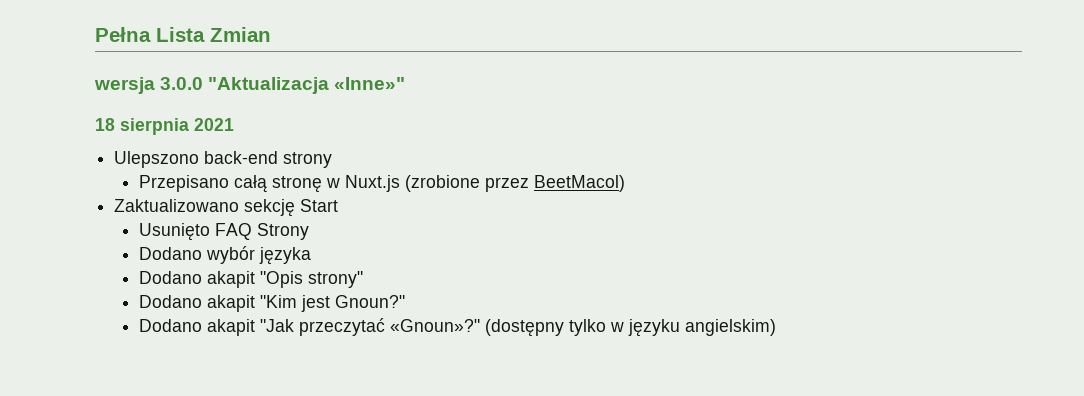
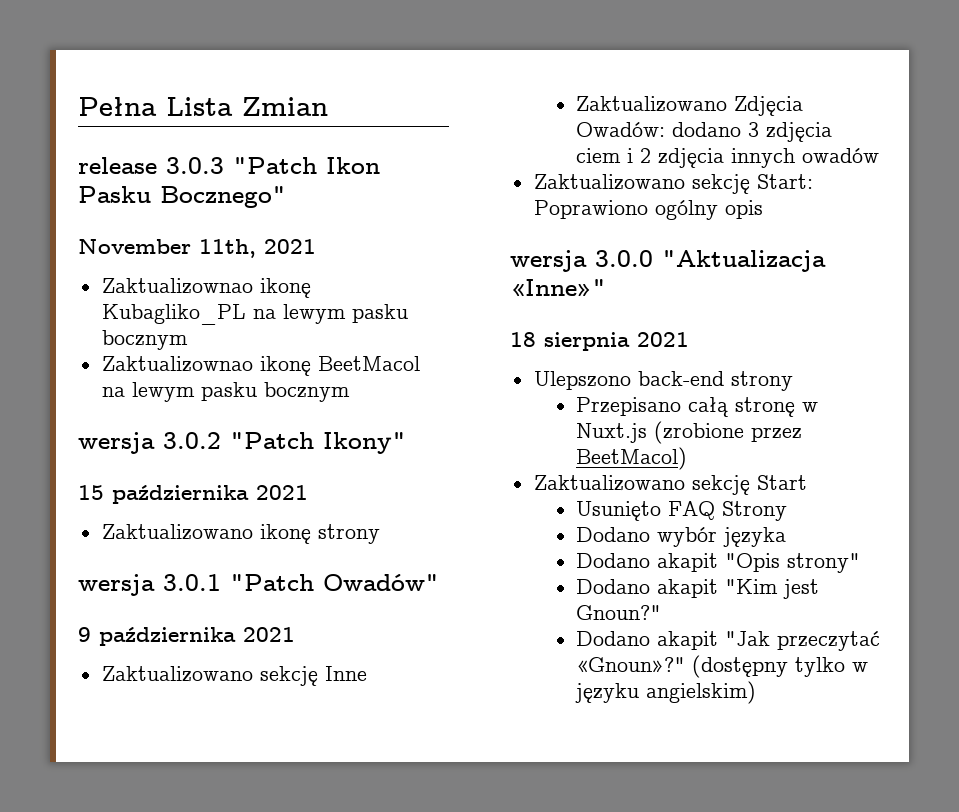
(271, 34) none -> [78,157,380,174] [78,186,286,208] [78,239,316,258] [101,278,311,298] [101,304,408,325] [101,330,188,350] [101,356,420,376] [101,382,350,402] [78,432,406,454] [78,485,308,504] [101,524,380,544] [78,574,439,596] [78,627,295,646] [101,666,367,686] [576,96,804,116] [576,122,833,142] [576,148,880,168] [533,174,813,194] [533,200,763,220] // release 3.0.3 "Patch Ikon Pasku Bocznego" // November 11th, 2021 // Zaktualizownao ikonę Kubagliko_PL na lewym pasku bocznym // Zaktualizownao ikonę BeetMacol na lewym pasku bocznym // wersja 3.0.2 "Patch Ikony" // 15 października 2021 // Zaktualizowano ikonę strony // wersja 3.0.1 "Patch Owadów" // 9 października 2021 // Zaktualizowano sekcję Inne // Zaktualizowano Zdjęcia Owadów: dodano 3 zdjęcia ciem i 2 zdjęcia innych owadów // Zaktualizowano sekcję Start: Poprawiono ogólny opis

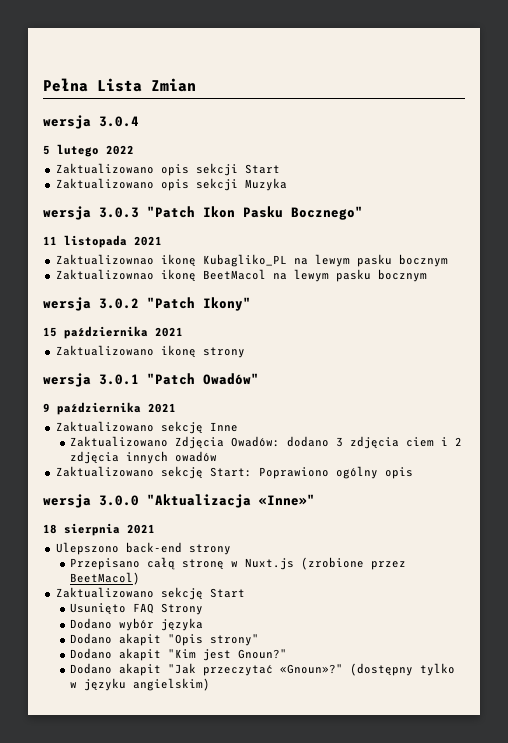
[78,157,157,174] release -> [43,115,139,129] [43,144,134,157] [55,163,280,176] [55,178,287,191] [43,206,91,220] wersja 3.0.4 // 5 lutego 2022 // Zaktualizowano opis sekcji Start // Zaktualizowano opis sekcji Muzyka // wersja
[78,239,256,258] November 11th, -> [43,235,127,248] 11 listopada

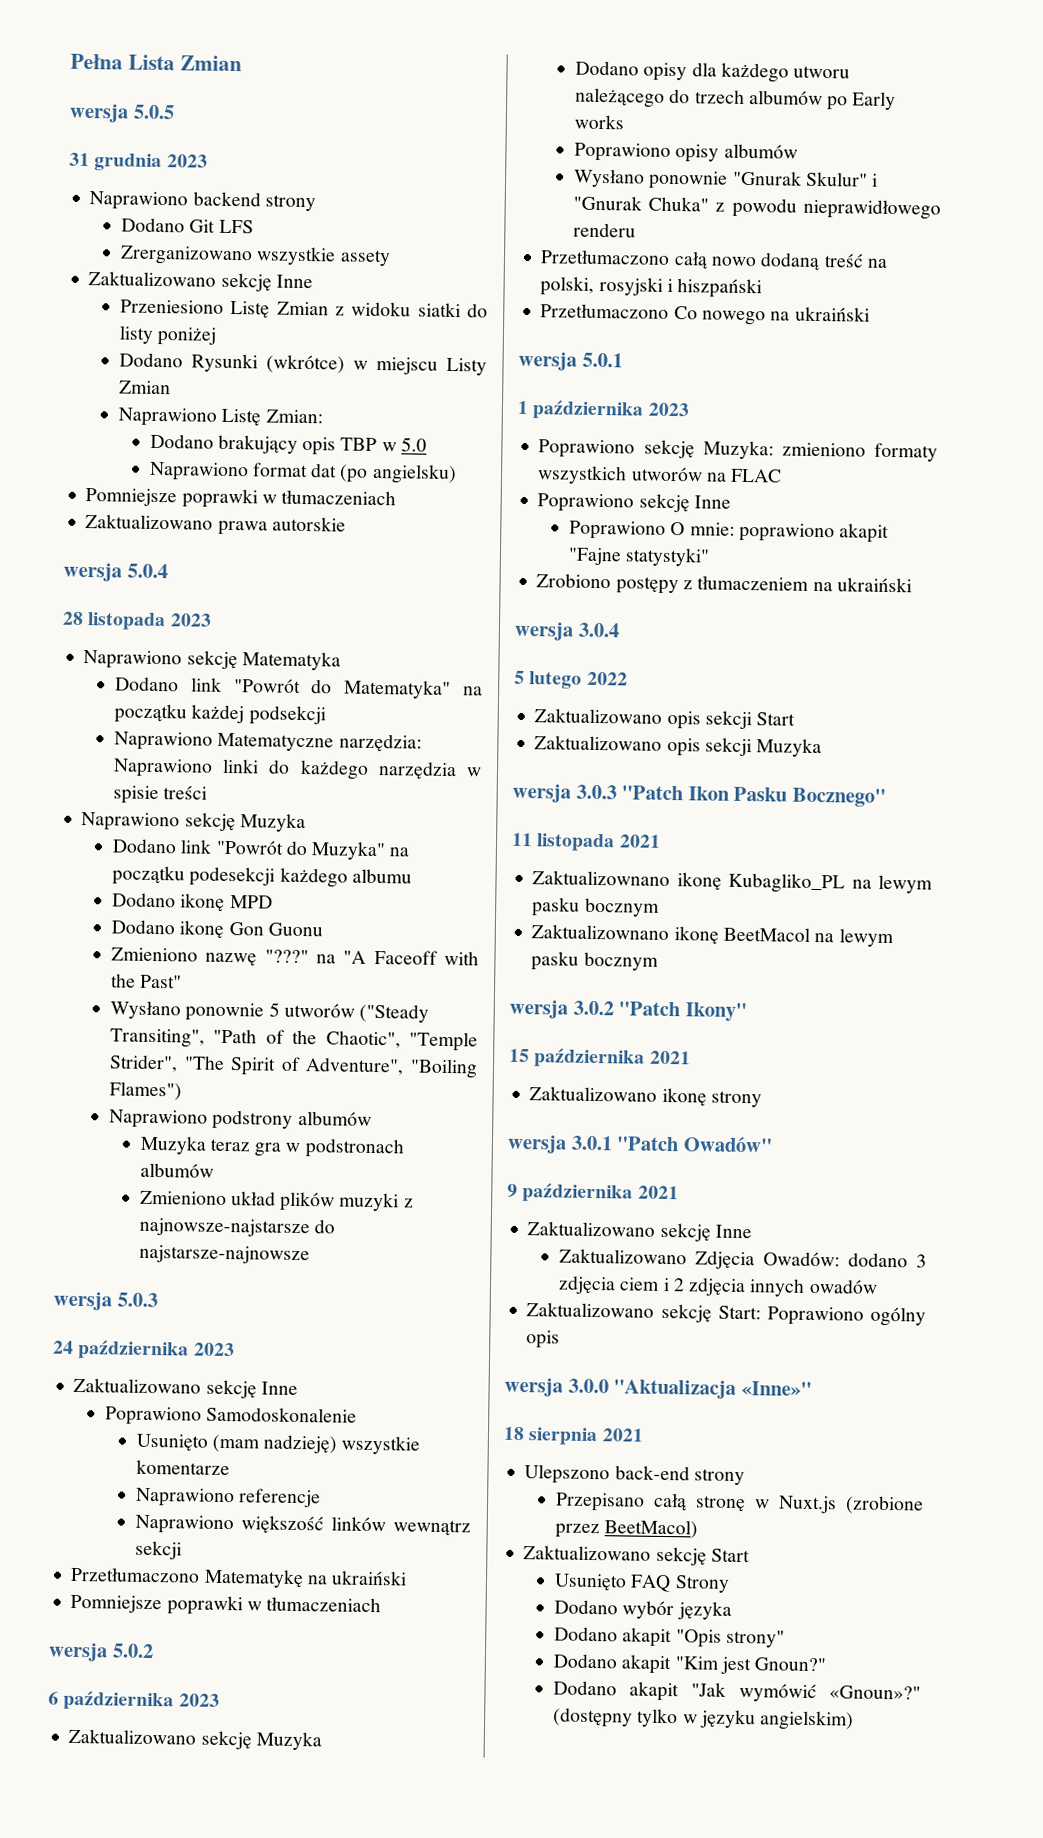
(196, 85) none -> [69,103,175,123] [69,152,208,172] [89,191,316,212] [120,217,254,234] [119,245,391,267] [88,271,313,292] [119,299,488,319] [118,325,218,346] [118,352,487,376] [118,380,171,395] [117,407,323,427] [149,433,427,456] [148,461,457,485] [85,488,397,509] [85,514,346,536] [63,562,168,582] [62,611,212,631] [83,650,341,671] [114,676,483,700] [113,703,326,726] [113,731,422,753] [112,758,482,781] [112,785,208,805] [81,811,306,833] [111,838,410,861] [111,865,412,888] [111,892,273,912] [110,919,323,939] [110,947,479,967] [110,973,183,989] [109,1000,430,1023] [109,1028,478,1052] [108,1054,479,1079] [108,1081,182,1101] [108,1109,372,1130] [139,1135,404,1159] [139,1162,214,1178] [139,1190,414,1212] [138,1217,335,1238] [138,1244,310,1265] [53,1291,158,1311] [53,1340,235,1360] [73,1377,298,1399] [104,1406,358,1426] [135,1433,421,1455] [135,1459,230,1476] [134,1487,321,1508] [134,1514,471,1536] [134,1540,182,1560] [70,1566,408,1589] [70,1594,382,1616] [48,1642,154,1662] [48,1690,220,1711] [68,1728,322,1751] [574,60,851,83] [574,87,897,111] [573,114,624,130] [573,142,798,163] [572,168,879,190] [572,195,941,220] [572,222,636,238] [540,249,888,271] [540,276,763,299] [540,303,870,326] [518,351,623,371] [517,400,690,420] [538,439,938,462] [537,465,783,485] [537,493,731,513] [568,520,890,543] [567,547,711,567] [536,573,912,595] // wersja 5.0.5 // 31 grudnia 2023 // Naprawiono backend strony // Dodano Git LFS // Zrerganizowano wszystkie assety // Zaktualizowano sekcję Inne // Przeniesiono Listę Zmian z widoku siatki do listy poniżej // Dodano Rysunki (wkrótce) w miejscu Listy Zmian // Naprawiono Listę Zmian: // Dodano brakujący opis TBP w 5.0 // Naprawiono format dat (po angielsku) // Pomniejsze poprawki w tłumaczeniach // Zaktualizowano prawa autorskie // wersja 5.0.4 // 28 listopada 2023 // Naprawiono sekcję Matematyka // Dodano link "Powrót do Matematyka" na początku każdej podsekcji // Naprawiono Matematyczne narzędzia: Naprawiono linki do każdego narzędzia w spisie treści // Naprawiono sekcję Muzyka // Dodano link "Powrót do Muzyka" na początku podesekcji każdego albumu // Dodano ikonę MPD // Dodano ikonę Gon Guonu // Zmieniono nazwę "???" na "A Faceoff with the Past" // Wysłano ponownie 5 utworów ("Steady Transiting", "Path of the Chaotic", "Temple Strider", "The Spirit of Adventure", "Boiling Flames") // Naprawiono podstrony albumów // Muzyka teraz gra w podstronach albumów // Zmieniono układ plików muzyki z najnowsze-najstarsze do najstarsze-najnowsze // wersja 5.0.3 // 24 października 2023 // Zaktualizowano sekcję Inne // Poprawiono Samodoskonalenie // Usunięto (mam nadzieję) wszystkie komentarze // Naprawiono referencje // Naprawiono większość linków wewnątrz sekcji // Przetłumaczono Matematykę na ukraiński // Pomniejsze poprawki w tłumaczeniach // wersja 5.0.2 // 6 października 2023 // Zaktualizowano sekcję Muzyka // Dodano opisy dla każdego utworu należącego do trzech albumów po Early works // Poprawiono opisy albumów // Wysłano ponownie "Gnurak Skulur" i "Gnurak Chuka" z powodu nieprawidłowego renderu // Przetłumaczono całą nowo dodaną treść na polski, rosyjski i hiszpański // Przetłumaczono Co nowego na ukraiński // wersja 5.0.1 // 1 października 2023 // Poprawiono sekcję Muzyka: zmieniono formaty wszystkich utworów na FLAC // Poprawiono sekcję Inne // Poprawiono O mnie: poprawiono akapit "Fajne statystyki" // Zrobiono postępy z tłumaczeniem na ukraiński
[55,254,154,265] Zaktualizownao -> [532,870,671,887] Zaktualizownano
[55,269,154,280] Zaktualizownao -> [531,924,670,941] Zaktualizownano
[203,665,274,676] przeczytać -> [738,1683,817,1703] wymówić

